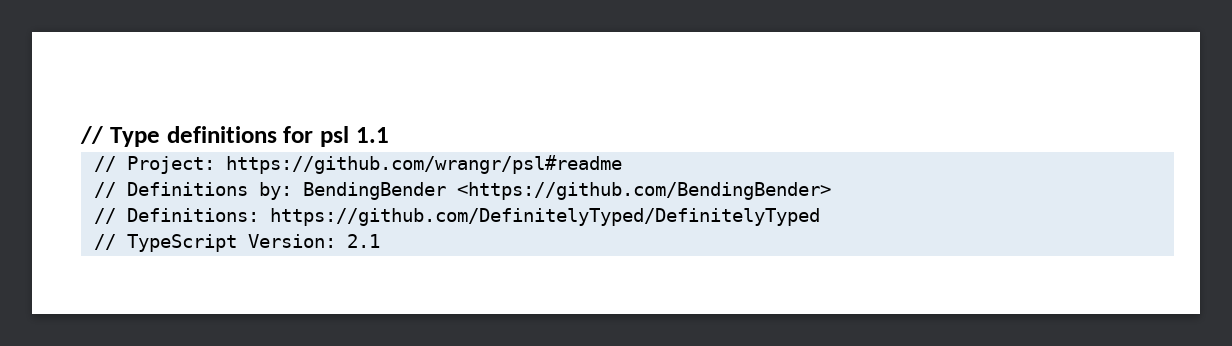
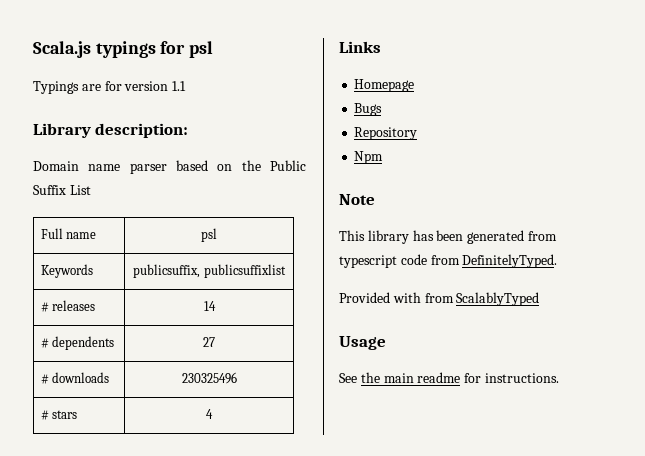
[80,126,277,147] // Type definitions -> [33,41,156,58] Scala.js typings
[355,127,389,143] [93,155,622,174] [93,182,831,200] [93,208,820,226] [93,234,380,252] 1.1 // // Project: https://github.com/wrangr/psl#readme // // Definitions by: BendingBender <https://github.com/BendingBender> // // Definitions: https://github.com/DefinitelyTyped/DefinitelyTyped // // TypeScript Version: 2.1 -> [33,81,187,94] [33,123,189,138] [33,160,306,174] [33,185,91,195] [40,228,97,239] [201,228,217,242] [40,264,93,278] [133,264,286,278] [40,300,96,312] [203,301,216,311] [40,336,115,350] [203,337,215,347] [40,372,110,384] [181,372,237,384] [40,410,78,420] [206,409,213,419] [339,41,381,53] [354,79,415,92] [354,103,383,116] [354,127,418,140] [354,151,384,164] [339,194,375,205] [339,230,557,244] [339,254,558,268] [339,292,540,306] [339,336,386,350] [339,372,559,383] // Typings are for version 1.1 // Library description: // Domain name parser based on the Public Suffix List // Full name | psl // Keywords | publicsuffix, publicsuffixlist // # releases | 14 // # dependents | 27 // # downloads | 230325496 // # stars | 4 // Links // Homepage // Bugs // Repository // Npm // Note // This library has been generated from typescript code from DefinitelyTyped. // Provided with from ScalablyTyped // Usage // See the main readme for instructions.

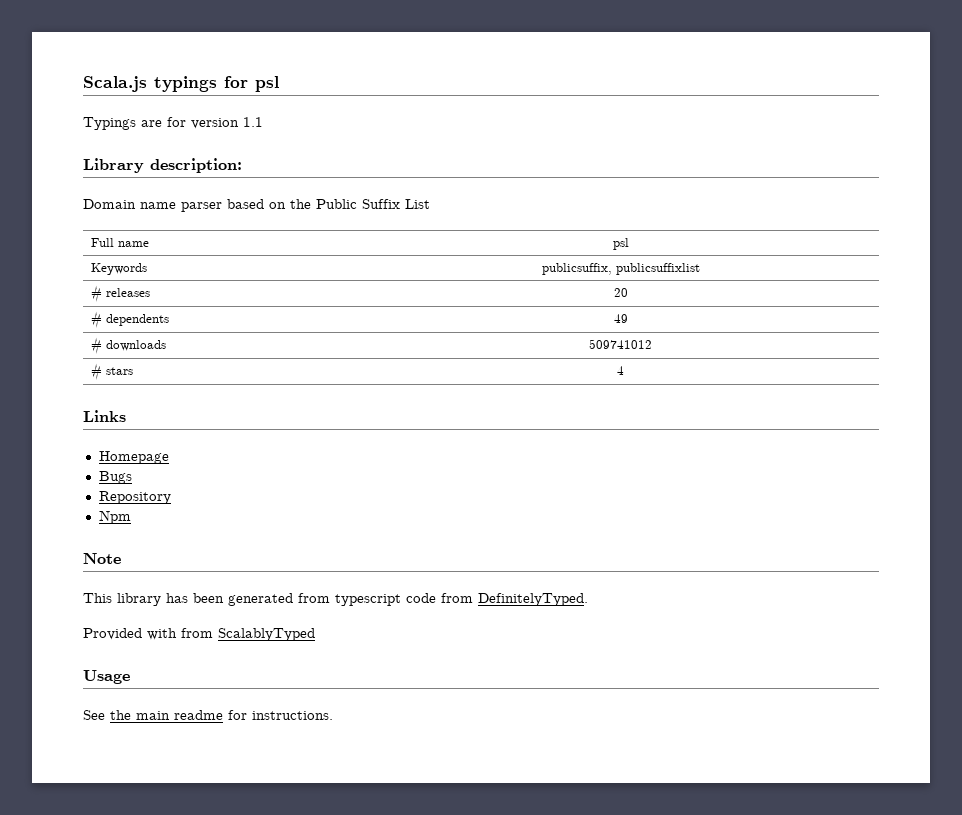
[203,301,216,311] 14 -> [613,288,628,297] 20
[203,337,215,347] 27 -> [613,314,628,323] 49
[181,372,237,384] 230325496 -> [589,339,652,349] 509741012

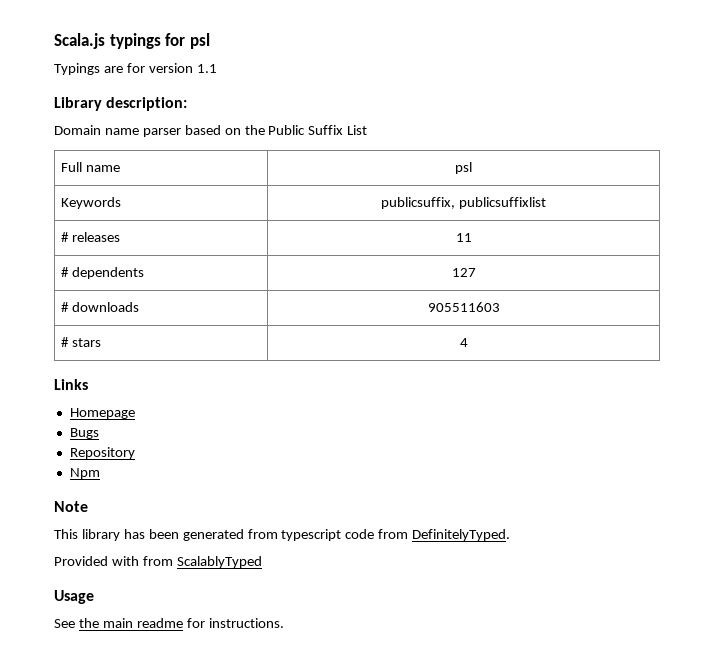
[613,288,628,297] 20 -> [455,233,472,242] 11
[613,314,628,323] 49 -> [451,268,476,277] 127
[589,339,652,349] 509741012 -> [427,302,500,312] 905511603

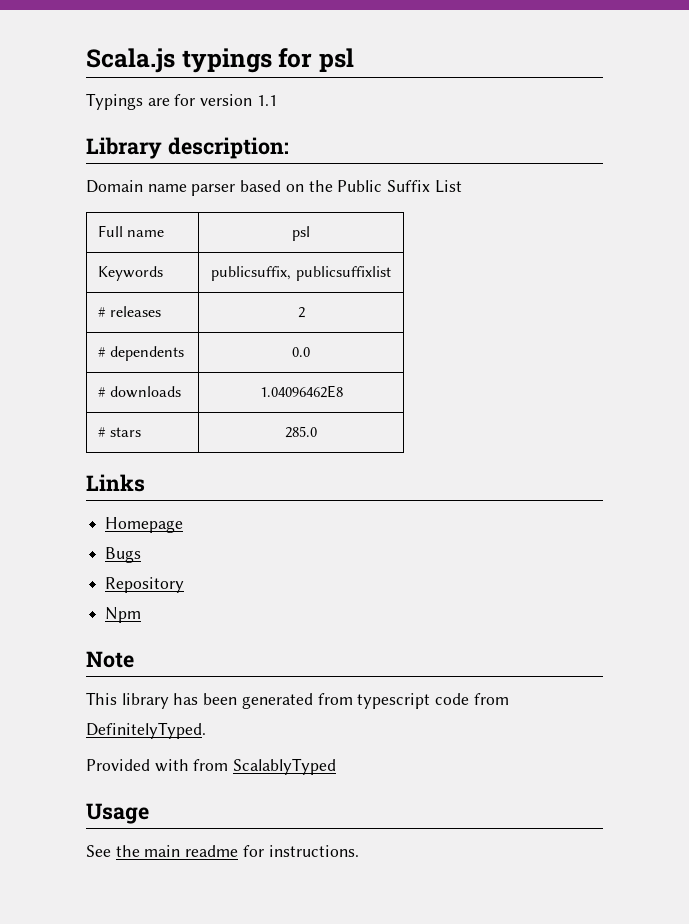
[455,233,472,242] 11 -> [297,307,305,318] 2
[451,268,476,277] 127 -> [292,347,310,357] 0.0
[427,302,500,312] 905511603 -> [259,385,343,398] 1.04096462E8
[459,338,468,347] 4 -> [285,426,317,438] 285.0

